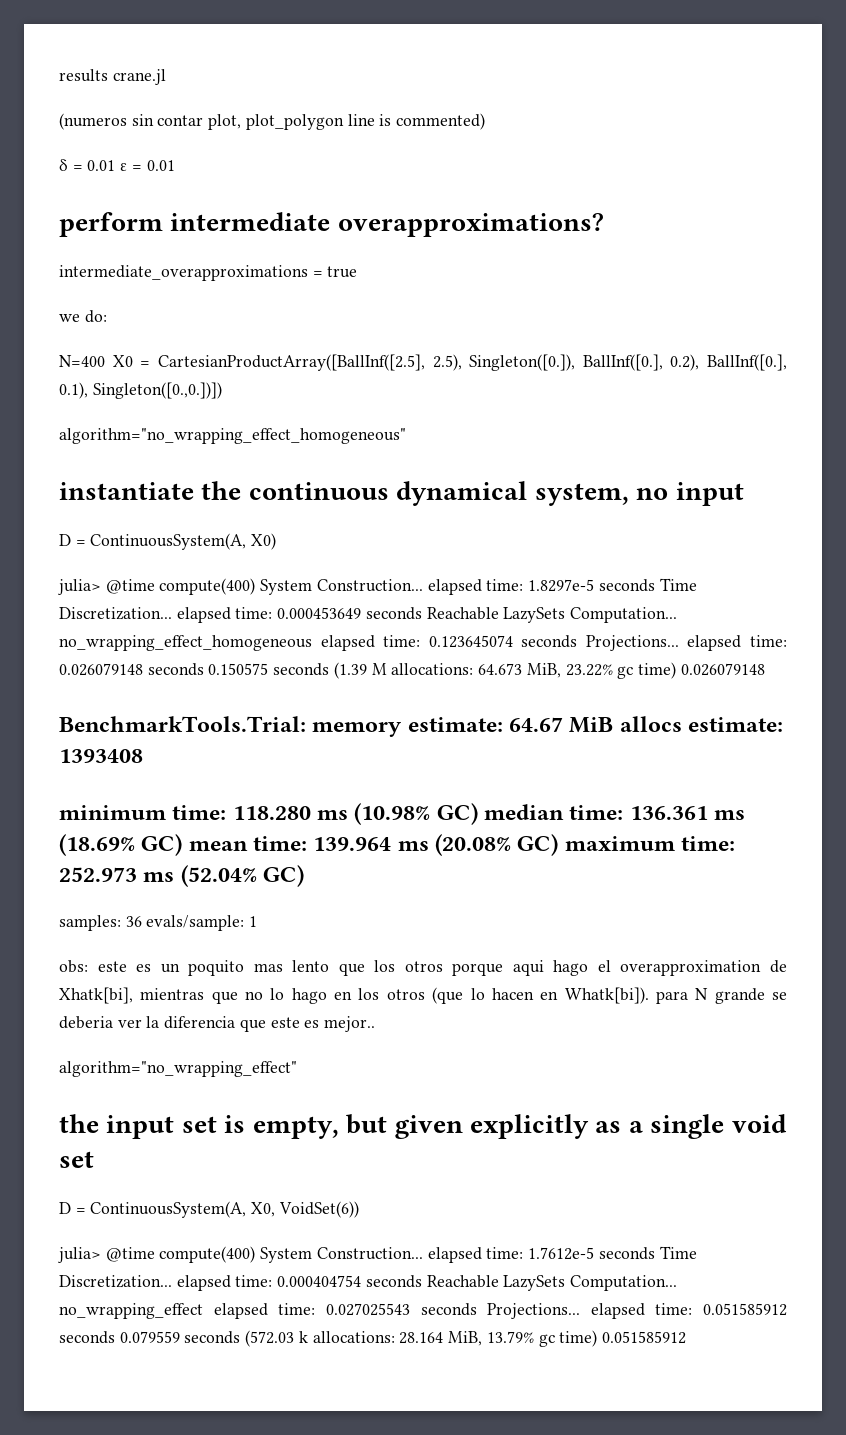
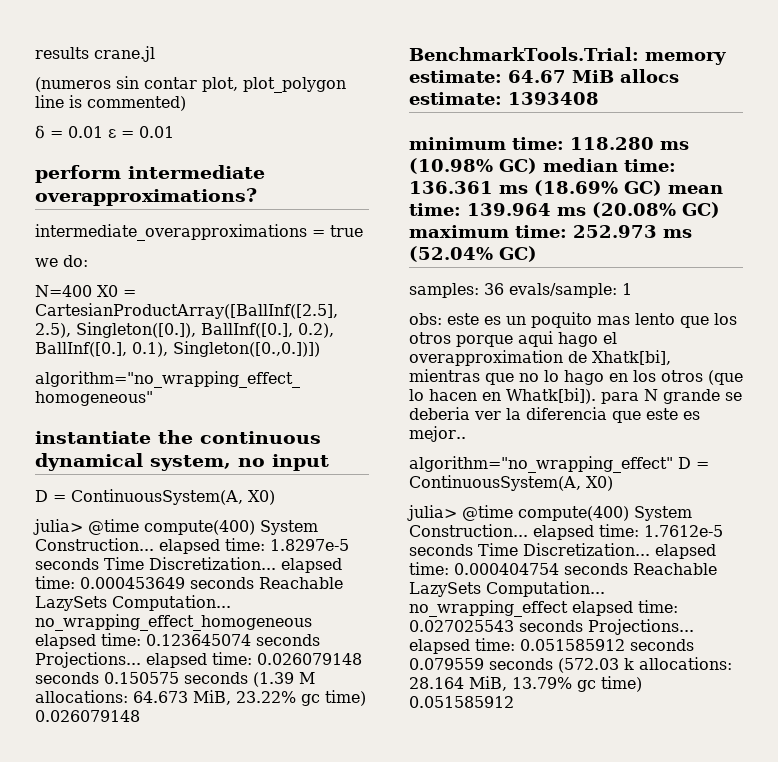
[59,1114,787,1139] [59,1151,94,1168] [59,1201,359,1218] // the input set is empty, but given explicitly as a single void set // D = ContinuousSystem(A, X0, VoidSet(6)) -> [678,457,709,469] [409,475,613,491] D = ContinuousSystem(A, X0)

